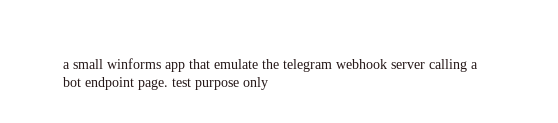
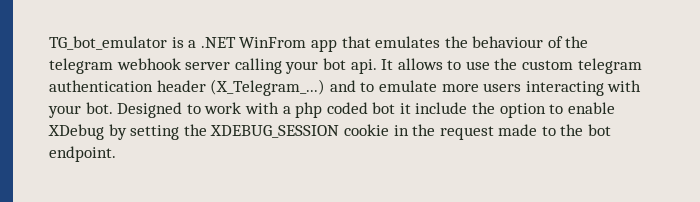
[63,58,258,72] a small winforms app that emulate -> [49,36,563,52] TG_bot_emulator is a .NET WinFrom app that emulates the behaviour of
[471,62,478,69] [63,77,268,90] a bot endpoint page. test purpose only -> [285,58,642,74] [49,79,642,96] [48,102,615,118] [48,124,612,140] [49,146,116,162] your bot api. It allows to use the custom telegram authentication header (X_Telegram_...) and to emulate more users interacting with your bot. Designed to work with a php coded bot it include the option to enable XDebug by setting the XDEBUG_SESSION cookie in the request made to the bot endpoint.

